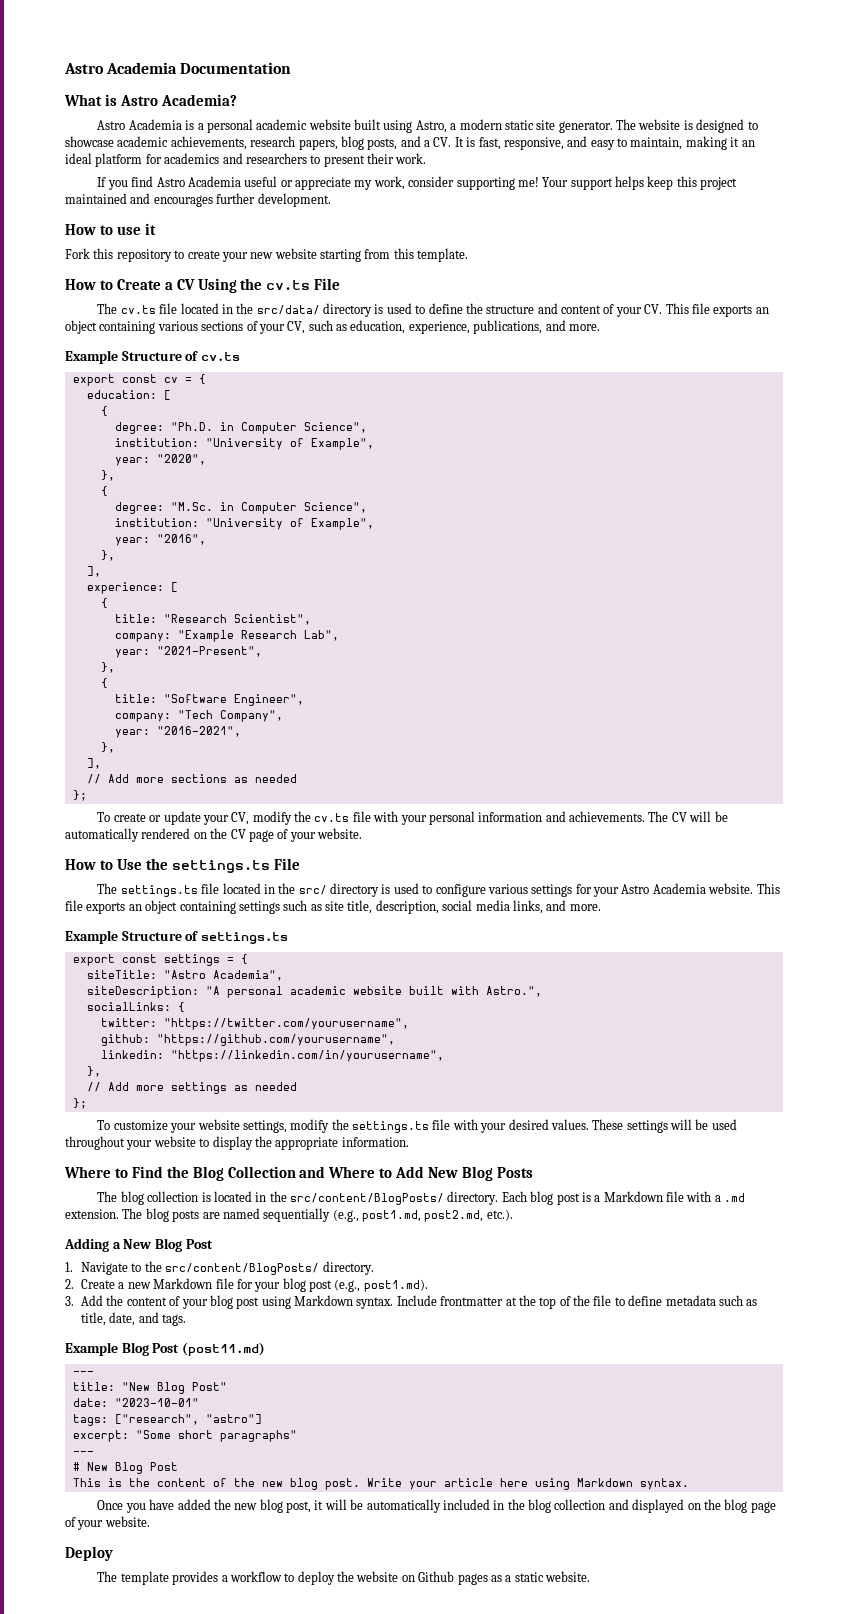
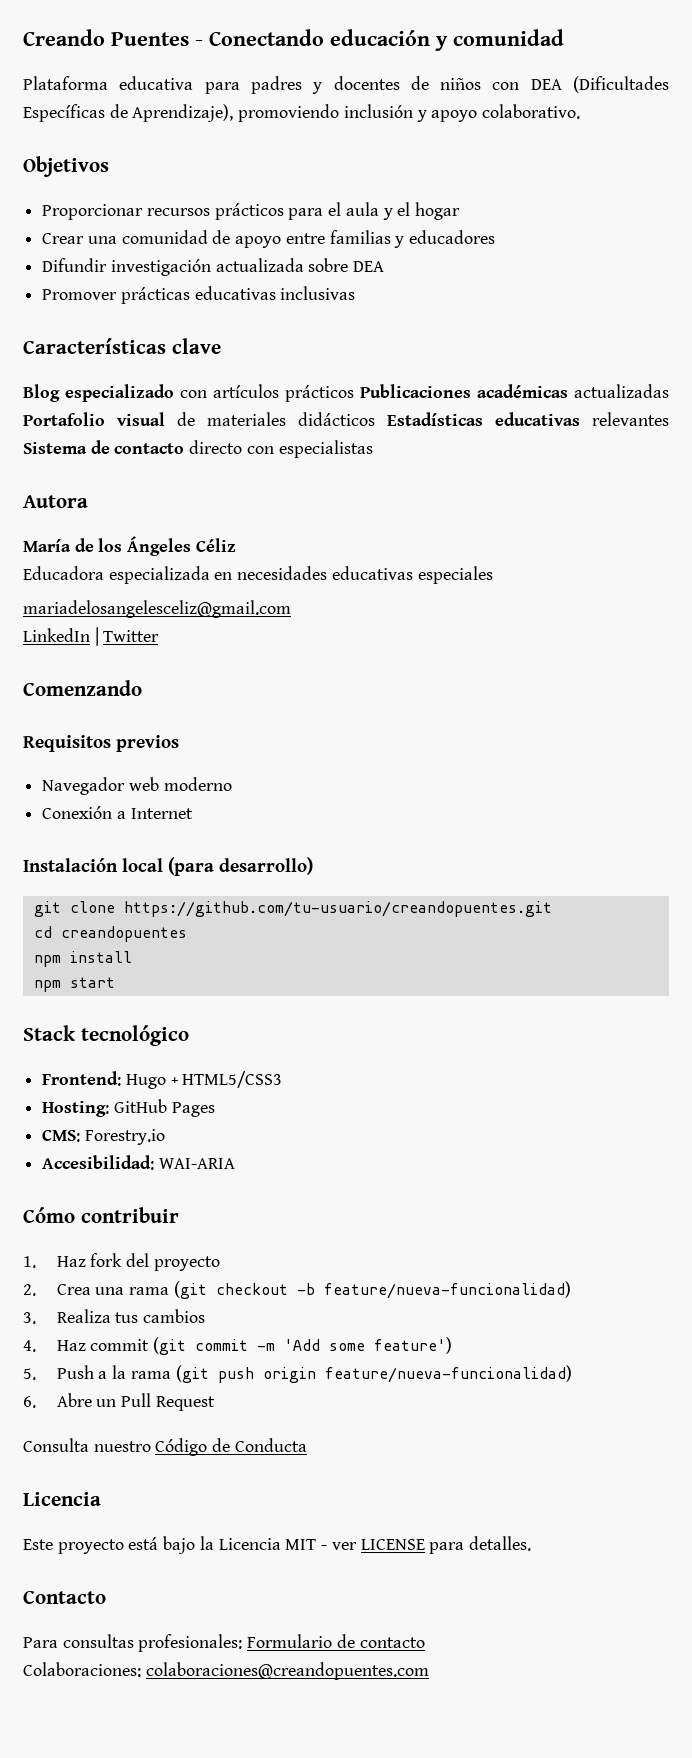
[64,62,292,74] [64,94,237,106] [97,119,758,133] [65,136,755,150] [65,153,427,167] [97,176,738,190] [65,193,331,207] [65,223,156,235] [65,248,469,262] [65,278,341,293] [97,303,769,317] [65,320,600,334] [65,350,240,364] [72,374,206,386] [86,390,171,400] [100,406,108,416] [114,422,367,434] [114,438,374,450] [114,454,206,466] [100,470,115,481] [100,486,108,496] [114,502,367,514] [114,518,374,530] [114,534,206,546] [100,550,115,561] [86,566,101,577] [86,582,178,594] [100,598,108,608] [114,614,311,625] [114,630,339,642] [114,646,262,658] [100,662,115,673] [100,678,108,688] [114,694,304,706] [114,710,283,722] [114,726,241,738] [100,742,115,753] [86,758,101,769] [86,774,297,784] [72,790,87,801] [97,811,728,825] [65,828,362,842] [65,858,300,873] [97,883,780,897] [65,900,601,914] [65,930,288,944] [72,954,248,966] [86,970,283,981] [86,986,542,998] [86,1002,185,1012] [100,1018,409,1030] [100,1034,395,1046] [100,1050,444,1062] [86,1066,101,1077] [86,1082,297,1094] [72,1098,87,1109] [97,1119,737,1133] [65,1136,409,1150] [64,1166,533,1181] [97,1191,746,1205] [65,1208,513,1222] [64,1238,213,1252] [65,1261,374,1275] [65,1278,428,1292] [65,1295,758,1309] [81,1312,187,1326] [65,1342,265,1356] [72,1371,94,1375] [72,1382,227,1394] [72,1398,199,1407] [72,1414,262,1426] [72,1430,297,1442] [72,1451,94,1455] [72,1462,178,1474] [72,1478,689,1490] [97,1499,776,1513] [65,1516,150,1530] [65,1546,113,1561] [97,1571,591,1585] Astro Academia Documentation // What is Astro Academia? // Astro Academia is a personal academic website built using Astro, a modern static site generator. The website is designed to showcase academic achievements, research papers, blog posts, and a CV. It is fast, responsive, and easy to maintain, making it an ideal platform for academics and researchers to present their work. // If you find Astro Academia useful or appreciate my work, consider supporting me! Your support helps keep this project maintained and encourages further development. // How to use it // Fork this repository to create your new website starting from this template. // How to Create a CV Using the cv.ts File // The cv.ts file located in the src/data/ directory is used to define the structure and content of your CV. This file exports an object containing various sections of your CV, such as education, experience, publications, and more. // Example Structure of cv.ts // export const cv = { // education: [ // { // degree: "Ph.D. in Computer Science", // institution: "University of Example", // year: "2020", // }, // { // degree: "M.Sc. in Computer Science", // institution: "University of Example", // year: "2016", // }, // ], // experience: [ // { // title: "Research Scientist", // company: "Example Research Lab", // year: "2021-Present", // }, // { // title: "Software Engineer", // company: "Tech Company", // year: "2016-2021", // }, // ], // // Add more sections as needed // }; // To create or update your CV, modify the cv.ts file with your personal information and achievements. The CV will be automatically rendered on the CV page of your website. // How to Use the settings.ts File // The settings.ts file located in the src/ directory is used to configure various settings for your Astro Academia website. This file exports an object containing settings such as site title, description, social media links, and more. // Example Structure of settings.ts // export const settings = { // siteTitle: "Astro Academia", // siteDescription: "A personal academic website built with Astro.", // socialLinks: { // twitter: "https://twitter.com/yourusername", // github: "https://github.com/yourusername", // linkedin: "https://linkedin.com/in/yourusername", // }, // // Add more settings as needed // }; // To customize your website settings, modify the settings.ts file with your desired values. These settings will be used throughout your website to display the appropriate information. // Where to Find the Blog Collection and Where to Add New Blog Posts // The blog collection is located in the src/content/BlogPosts/ directory. Each blog post is a Markdown file with a .md extension. The blog posts are named sequentially (e.g., post1.md, post2.md, etc.). // Adding a New Blog Post // 1. Navigate to the src/content/BlogPosts/ directory. // 2. Create a new Markdown file for your blog post (e.g., post1.md). // 3. Add the content of your blog post using Markdown syntax. Include frontmatter at the top of the file to define metadata such as title, date, and tags. // Example Blog Post (post11.md) // --- // title: "New Blog Post" // date: "2023-10-01" // tags: ["research", "astro"] // excerpt: "Some short paragraphs" // --- // # New Blog Post // This is the content of the new blog post. Write your article here using Markdown syntax. // Once you have added the new blog post, it will be automatically included in the blog collection and displayed on the blog page of your website. // Deploy // The template provides a workflow to deploy the website on Github pages as a static website. -> [23,29,564,51] [23,76,669,94] [23,104,581,122] [23,156,109,177] [42,202,461,220] [42,230,496,248] [42,258,385,276] [42,286,356,304] [23,338,221,354] [23,384,669,402] [23,412,669,426] [23,440,373,458] [23,495,88,508] [23,536,236,556] [23,566,493,584] [23,600,291,618] [23,627,160,646] [23,680,142,696] [23,735,180,752] [42,777,232,795] [42,806,193,819] [23,857,314,876] [33,901,552,917] [33,926,187,942] [33,951,132,967] [33,977,115,992] [23,1025,189,1046] [42,1071,283,1089] [42,1099,215,1117] [42,1129,165,1145] [42,1155,235,1170] [23,1207,179,1223] [23,1253,220,1271] [23,1281,571,1299] [23,1309,206,1324] [23,1337,453,1355] [23,1365,572,1383] [23,1393,215,1411] [23,1438,307,1456] [23,1492,101,1506] [23,1536,531,1554] [23,1591,106,1604] [23,1634,425,1652] [23,1662,429,1680] Creando Puentes - Conectando educación y comunidad // Plataforma educativa para padres y docentes de niños con DEA (Dificultades Específicas de Aprendizaje), promoviendo inclusión y apoyo colaborativo. // Objetivos // Proporcionar recursos prácticos para el aula y el hogar // Crear una comunidad de apoyo entre familias y educadores // Difundir investigación actualizada sobre DEA // Promover prácticas educativas inclusivas // Características clave // Blog especializado con artículos prácticos Publicaciones académicas actualizadas Portafolio visual de materiales didácticos Estadísticas educativas relevantes Sistema de contacto directo con especialistas // Autora // María de los Ángeles Céliz // Educadora especializada en necesidades educativas especiales // mariadelosangelesceliz@gmail.com // LinkedIn | Twitter // Comenzando // Requisitos previos // Navegador web moderno // Conexión a Internet // Instalación local (para desarrollo) // git clone https://github.com/tu-usuario/creandopuentes.git // cd creandopuentes // npm install // npm start // Stack tecnológico // Frontend: Hugo + HTML5/CSS3 // Hosting: GitHub Pages // CMS: Forestry.io // Accesibilidad: WAI-ARIA // Cómo contribuir // 1. Haz fork del proyecto // 2. Crea una rama (git checkout -b feature/nueva-funcionalidad) // 3. Realiza tus cambios // 4. Haz commit (git commit -m 'Add some feature') // 5. Push a la rama (git push origin feature/nueva-funcionalidad) // 6. Abre un Pull Request // Consulta nuestro Código de Conducta // Licencia // Este proyecto está bajo la Licencia MIT - ver LICENSE para detalles. // Contacto // Para consultas profesionales: Formulario de contacto // Colaboraciones: colaboraciones@creandopuentes.com

